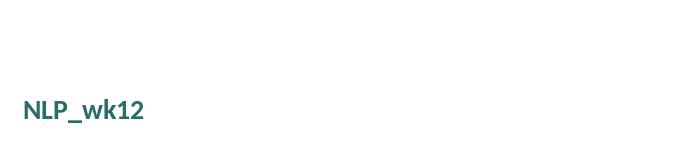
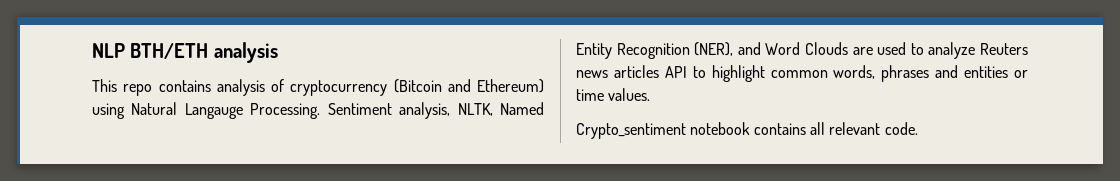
[23,99,144,123] NLP_wk12 -> [92,42,278,63] [92,79,544,96] [92,102,544,119] [576,42,1028,59] [576,65,1028,82] [576,88,651,101] [576,122,918,139] NLP BTH/ETH analysis // This repo contains analysis of cryptocurrency (Bitcoin and Ethereum) using Natural Langauge Processing. Sentiment analysis, NLTK, Named Entity Recognition (NER), and Word Clouds are used to analyze Reuters news articles API to highlight common words, phrases and entities or time values. // Crypto_sentiment notebook contains all relevant code.

